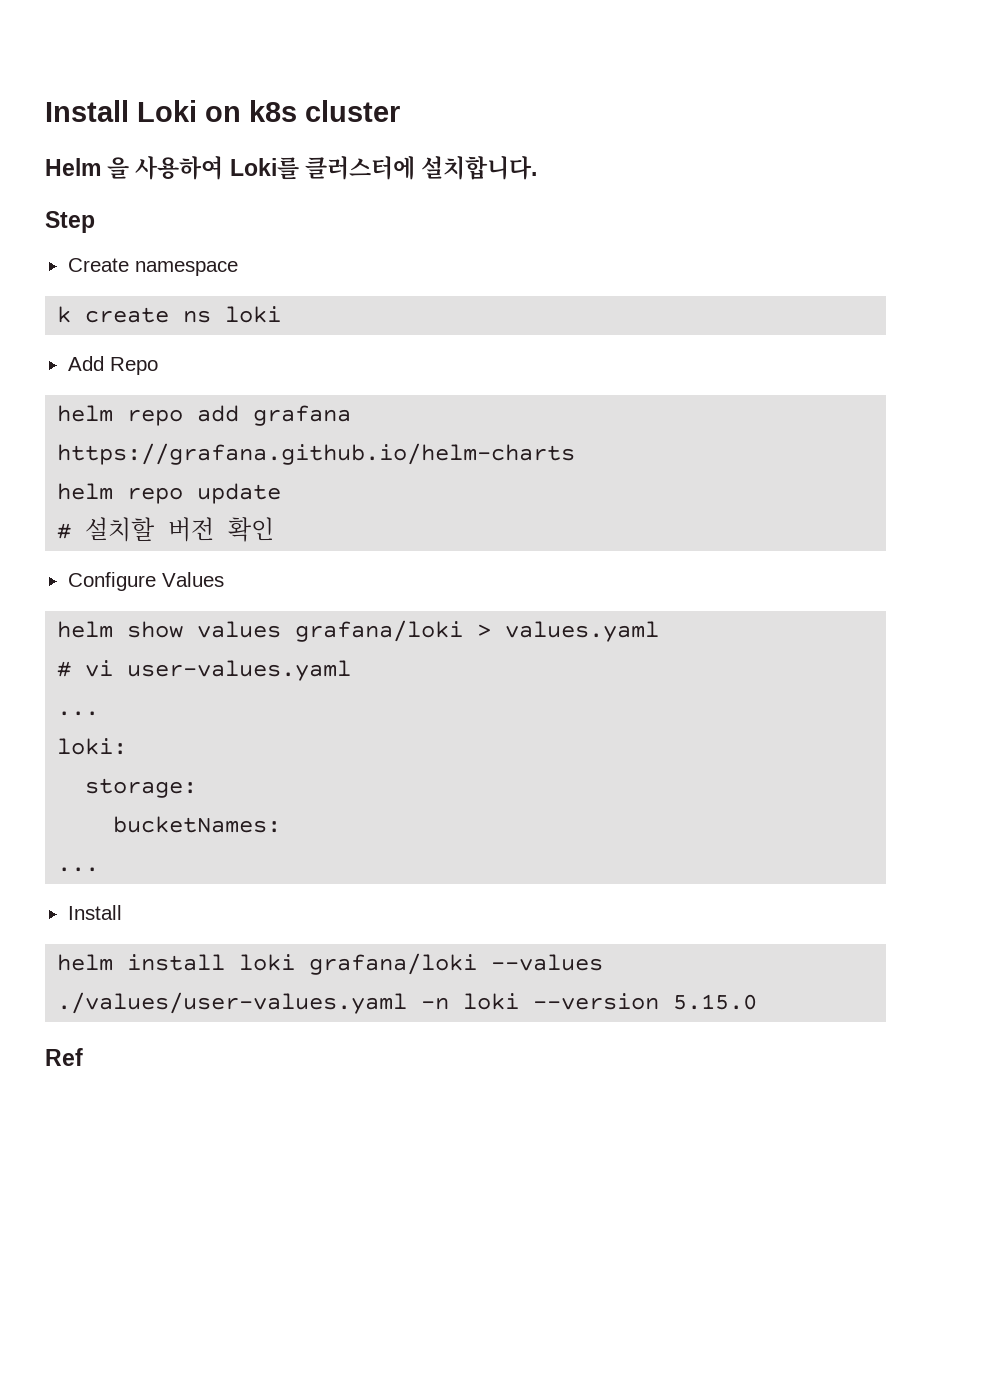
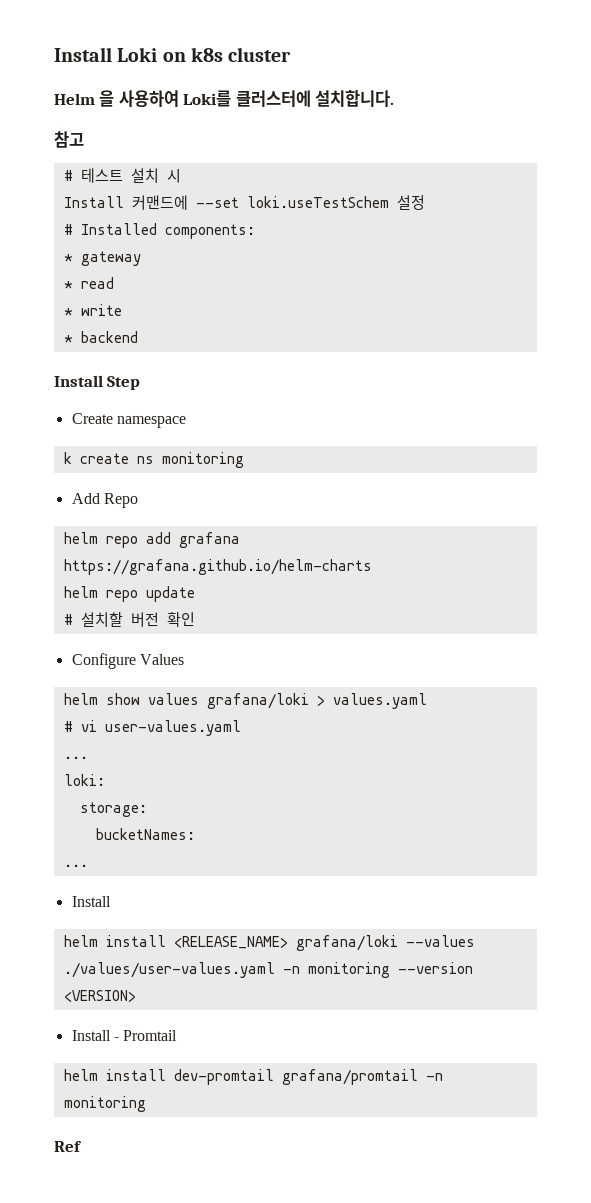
(538, 168) none -> [54,131,84,148] [63,168,181,183] [63,195,425,210] [63,223,255,239] [63,251,141,266] [63,277,114,289] [63,304,122,316] [63,331,138,343] [54,375,103,387] 참고 // # 테스트 설치 시 // Install 커맨드에 --set loki.useTestSchem 설정 // # Installed components: // * gateway // * read // * write // * backend // Install
[225,306,282,323] loki -> [161,452,244,468] monitoring
[239,954,296,971] loki -> [173,936,288,949] <RELEASE_NAME>
[463,993,758,1010] loki --version 5.15.0 -> [307,962,473,978] [63,990,136,1002] [71,1030,178,1041] [63,1069,443,1085] [63,1096,146,1112] monitoring --version <VERSION> // Install - Promtail // helm install dev-promtail grafana/promtail -n monitoring

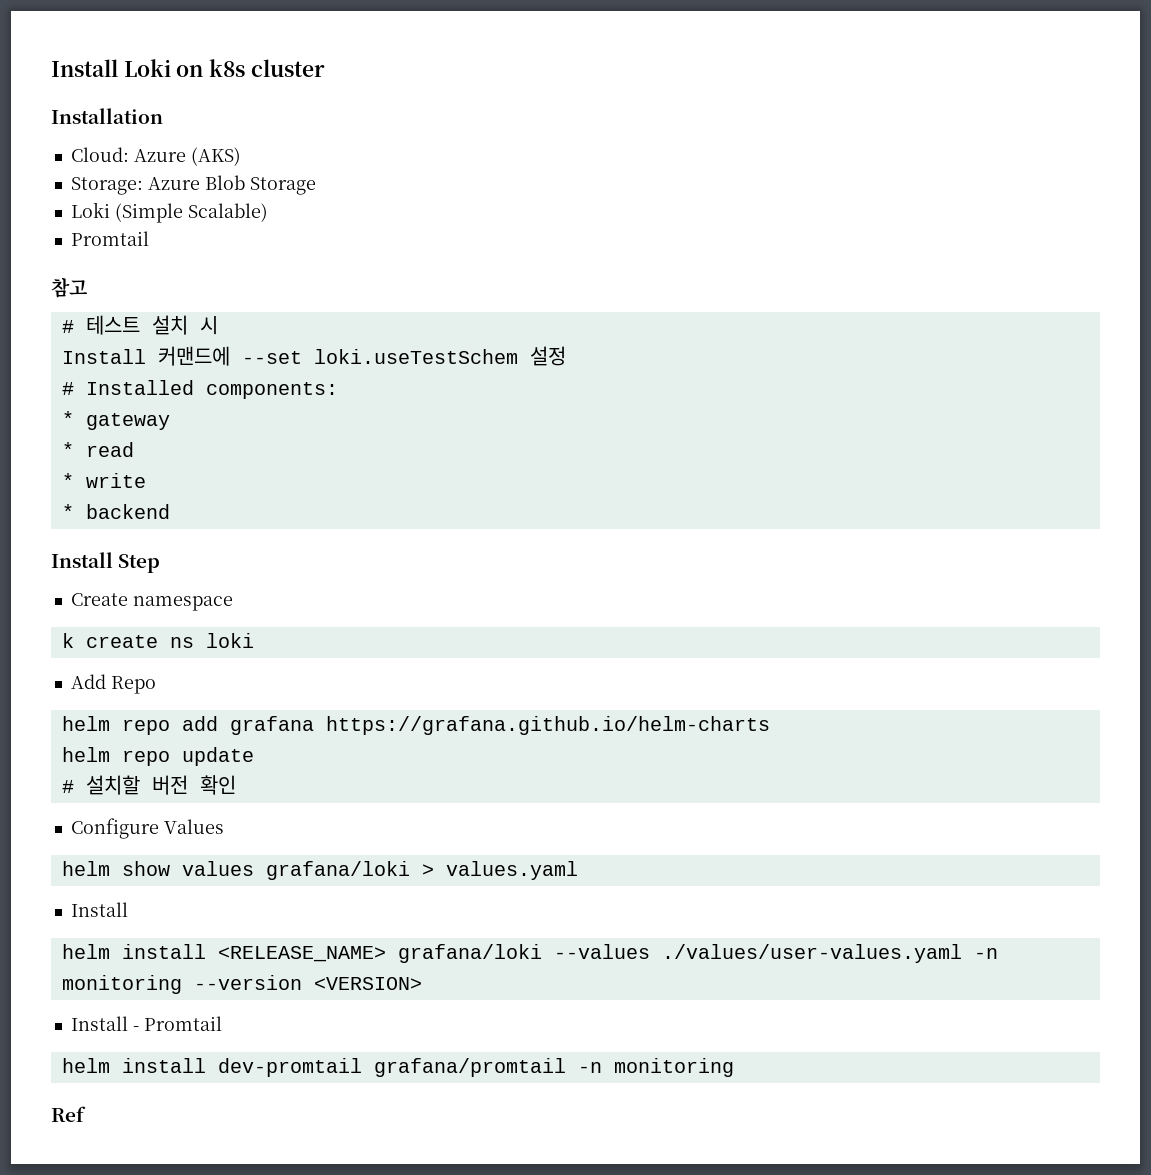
[54,90,395,107] Helm 을 사용하여 Loki를 클러스터에 설치합니다. -> [51,108,163,124] [70,147,241,166] [70,175,316,195] [70,202,268,223] [70,231,149,246] Installation // Cloud: Azure (AKS) // Storage: Azure Blob Storage // Loki (Simple Scalable) // Promtail
[161,452,244,468] monitoring -> [205,633,254,648] loki
[63,720,241,736] [63,756,88,759] [63,774,105,786] [79,802,147,817] [95,828,195,840] [63,864,88,867] // # vi user-values.yaml // ... // loki: // storage: // bucketNames: // ... -> (578, 870) none

